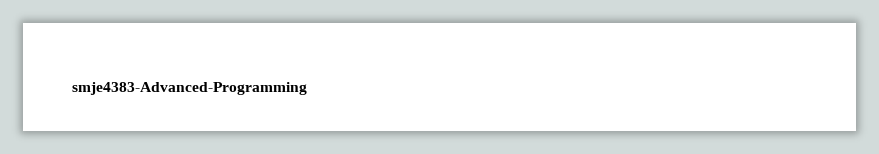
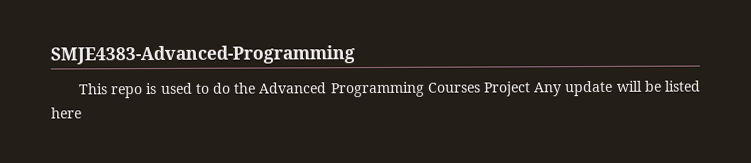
[72,82,307,95] smje4383-Advanced-Programming -> [50,45,355,65] [79,80,701,99] [51,107,82,119] SMJE4383-Advanced-Programming // This repo is used to do the Advanced Programming Courses Project Any update will be listed here

